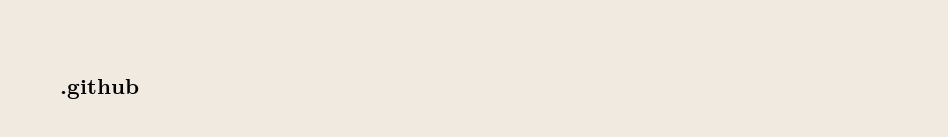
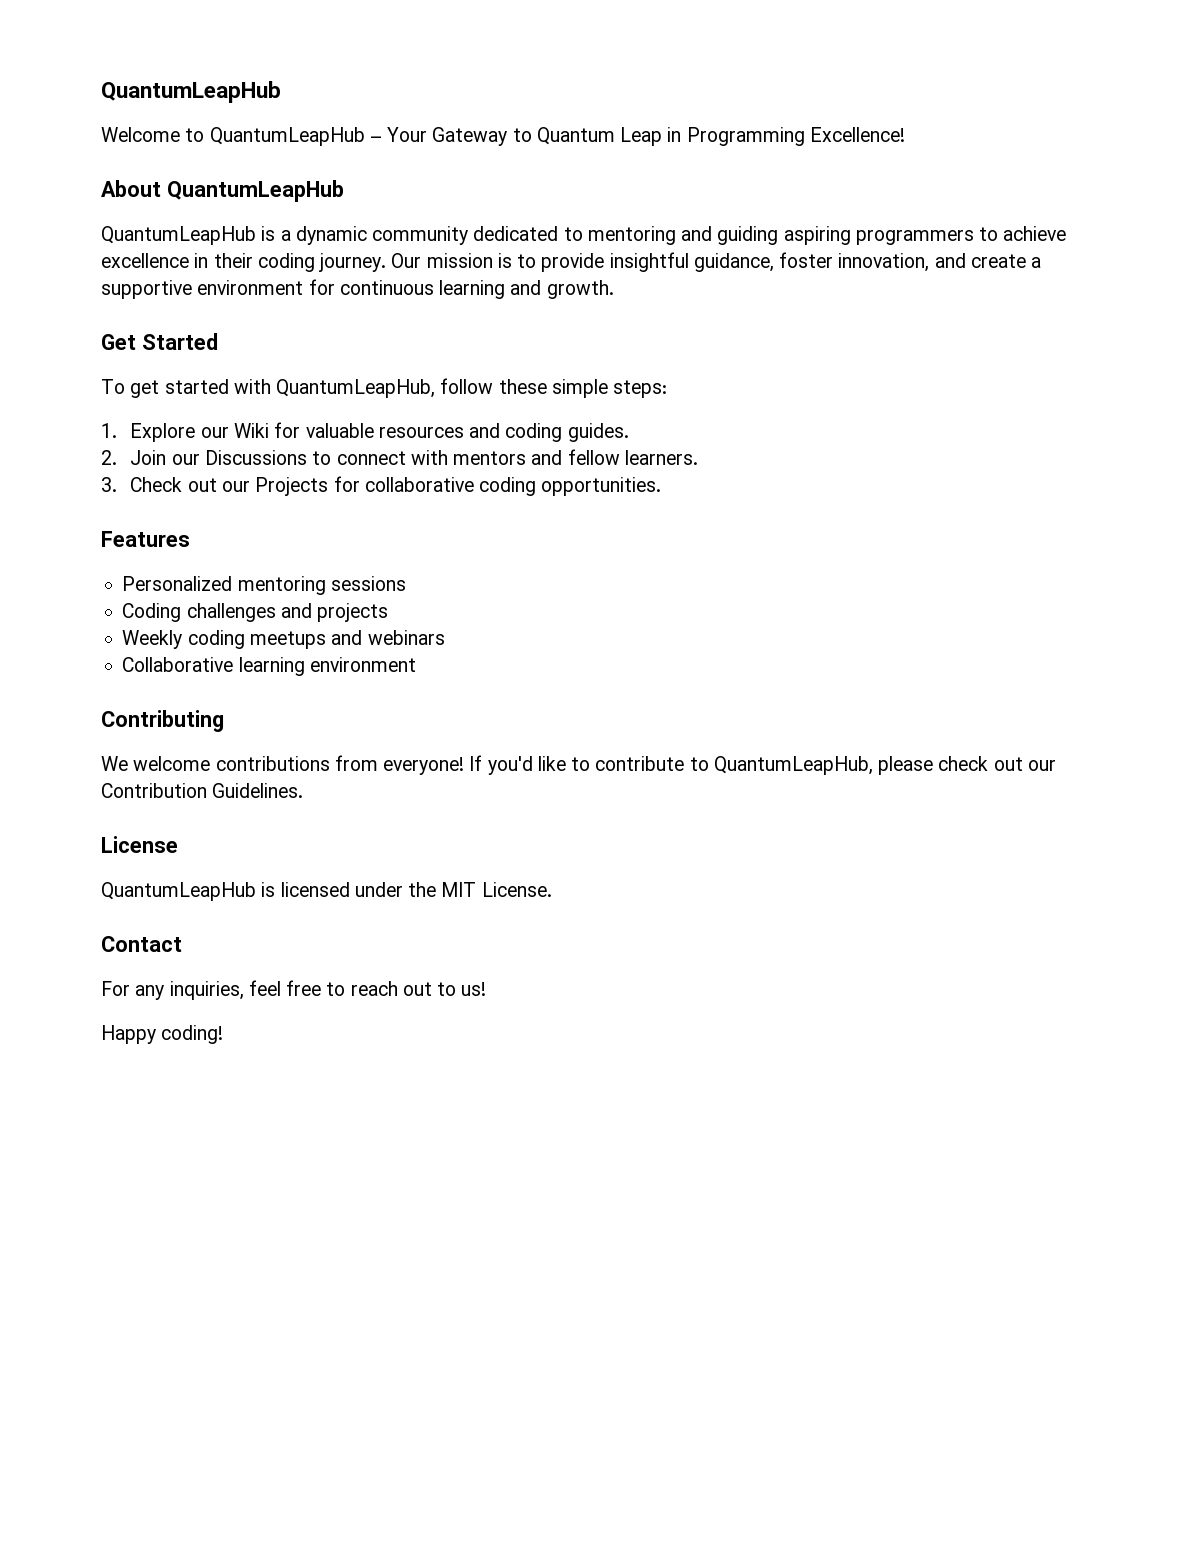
[60,79,139,99] .github -> [101,81,281,103] [101,127,905,146] [101,180,344,202] [101,226,1067,245] [101,252,1042,272] [101,279,614,299] [101,333,218,350] [101,378,668,398] [101,422,629,442] [101,449,698,465] [101,476,662,496] [101,531,190,547] [122,576,406,595] [122,603,389,622] [122,630,445,649] [122,657,416,676] [101,710,224,732] [101,755,1056,775] [101,783,304,798] [101,836,178,853] [101,882,552,901] [101,936,182,952] [101,980,487,1000] [101,1025,224,1044] QuantumLeapHub // Welcome to QuantumLeapHub – Your Gateway to Quantum Leap in Programming Excellence! // About QuantumLeapHub // QuantumLeapHub is a dynamic community dedicated to mentoring and guiding aspiring programmers to achieve excellence in their coding journey. Our mission is to provide insightful guidance, foster innovation, and create a supportive environment for continuous learning and growth. // Get Started // To get started with QuantumLeapHub, follow these simple steps: // 1. Explore our Wiki for valuable resources and coding guides. // 2. Join our Discussions to connect with mentors and fellow learners. // 3. Check out our Projects for collaborative coding opportunities. // Features // Personalized mentoring sessions // Coding challenges and projects // Weekly coding meetups and webinars // Collaborative learning environment // Contributing // We welcome contributions from everyone! If you'd like to contribute to QuantumLeapHub, please check out our Contribution Guidelines. // License // QuantumLeapHub is licensed under the MIT License. // Contact // For any inquiries, feel free to reach out to us! // Happy coding!

